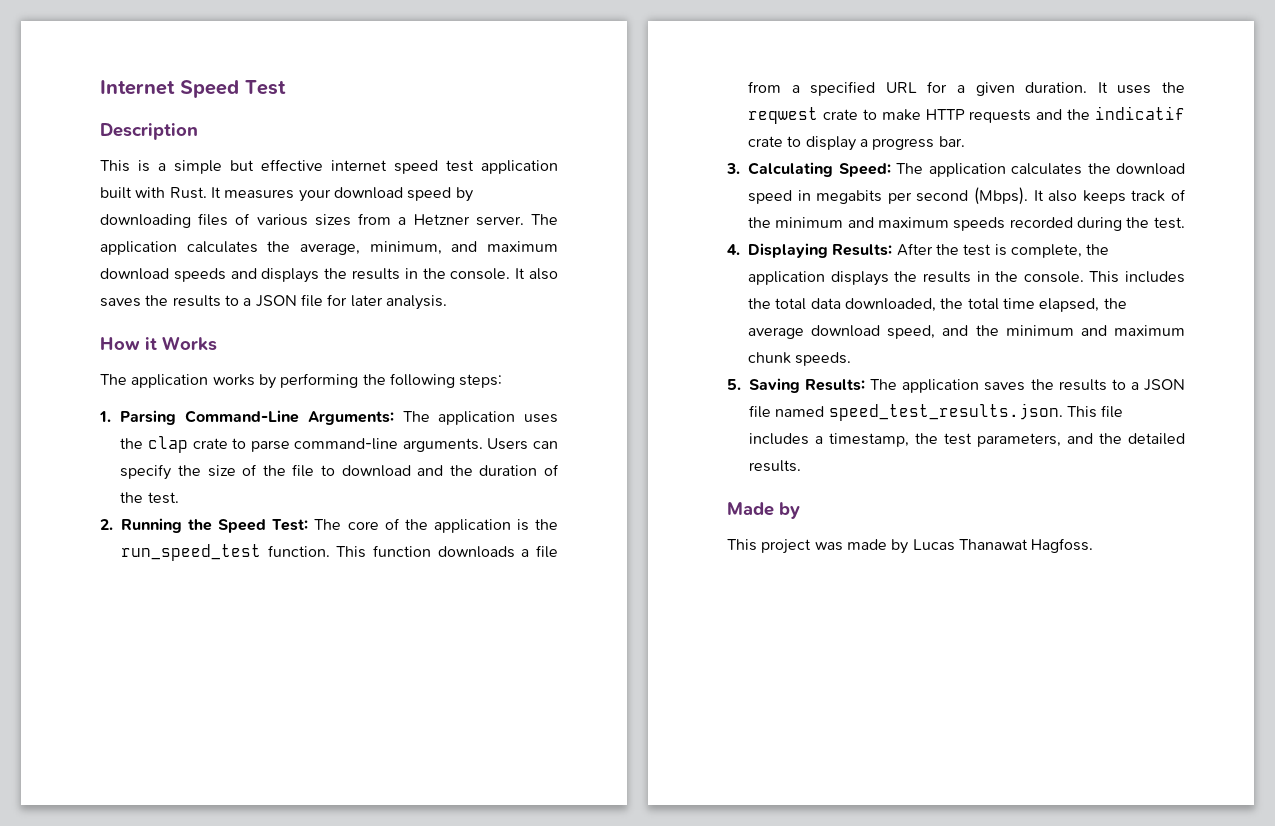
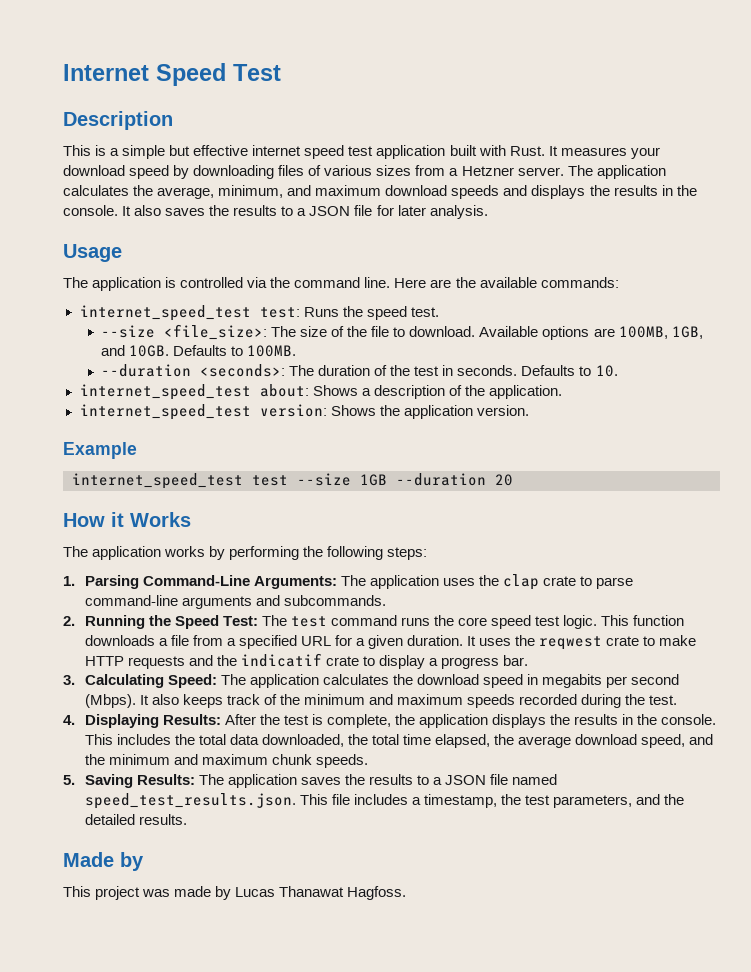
(447, 302) none -> [63,244,122,262] [63,277,619,291] [79,305,439,321] [101,324,703,340] [101,345,297,357] [101,364,618,377] [79,384,562,400] [79,404,529,420] [63,442,137,459] [72,473,513,489] // Usage // The application is controlled via the command line. Here are the available commands: // internet_speed_test test: Runs the speed test. // --size <file_size>: The size of the file to download. Available options are 100MB, 1GB, and 10GB. Defaults to 100MB. // --duration <seconds>: The duration of the test in seconds. Defaults to 10. // internet_speed_test about: Shows a description of the application. // internet_speed_test version: Shows the application version. // Example // internet_speed_test test --size 1GB --duration 20
[402,438,558,452] [120,464,560,480] [120,492,179,504] arguments. Users can specify the size of the file to download and the duration of the test. -> [181,595,386,609] arguments and subcommands.
[347,518,559,533] [121,544,330,561] core of the application is the run_speed_test function. -> [290,615,598,629] test command runs the core speed test logic.

